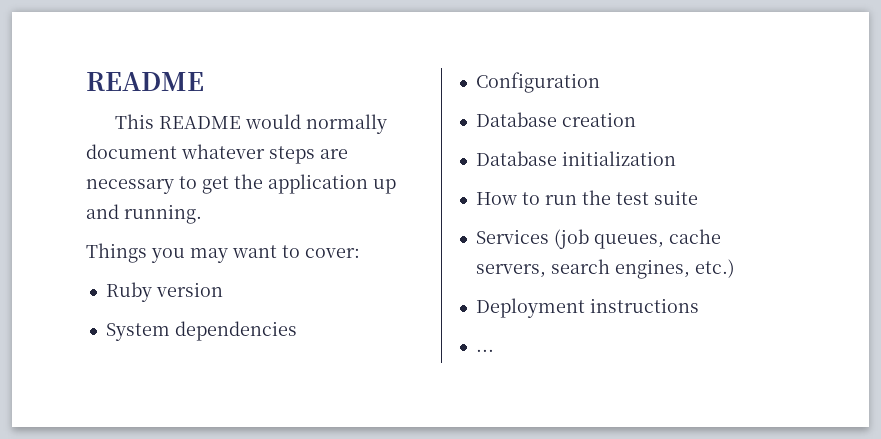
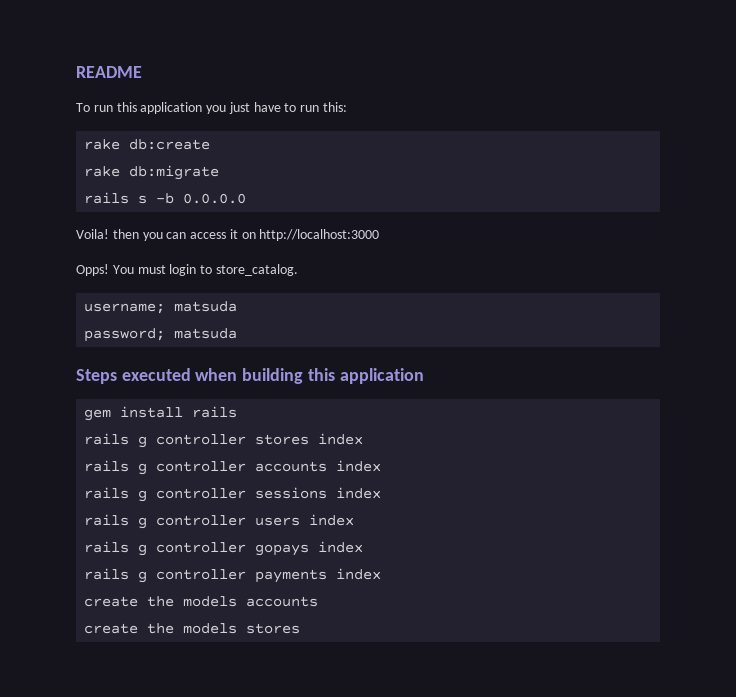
[115,114,388,134] [86,144,348,164] [86,174,396,194] [86,204,202,224] [86,243,360,263] [105,282,223,302] [105,321,297,341] [475,72,600,93] [475,112,636,127] [475,151,676,166] [475,190,698,205] [475,229,721,249] [475,259,735,279] [475,298,699,318] [475,349,494,352] This README would normally document whatever steps are necessary to get the application up and running. // Things you may want to cover: // Ruby version // System dependencies // Configuration // Database creation // Database initialization // How to run the test suite // Services (job queues, cache servers, search engines, etc.) // Deployment instructions // ... -> [76,102,348,114] [84,139,211,150] [84,165,220,180] [84,192,247,204] [76,229,380,241] [76,264,298,276] [84,301,238,314] [84,328,238,342] [76,368,424,384] [84,406,238,421] [84,433,364,448] [84,460,382,475] [84,487,382,502] [84,514,355,529] [84,541,364,556] [84,568,382,583] [84,596,319,607] [84,623,301,634] To run this application you just have to run this: // rake db:create // rake db:migrate // rails s -b 0.0.0.0 // Voila! then you can access it on http://localhost:3000 // Opps! You must login to store_catalog. // username; matsuda // password; matsuda // Steps executed when building this application // gem install rails // rails g controller stores index // rails g controller accounts index // rails g controller sessions index // rails g controller users index // rails g controller gopays index // rails g controller payments index // create the models accounts // create the models stores

